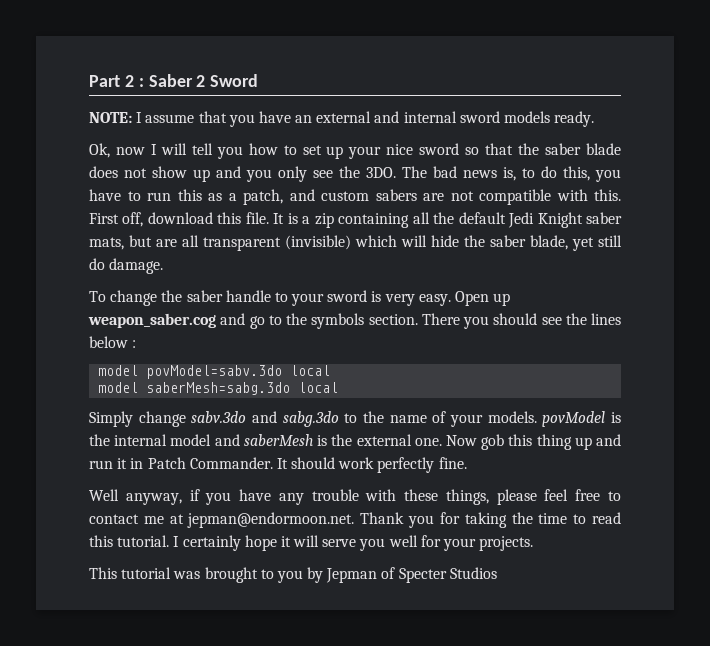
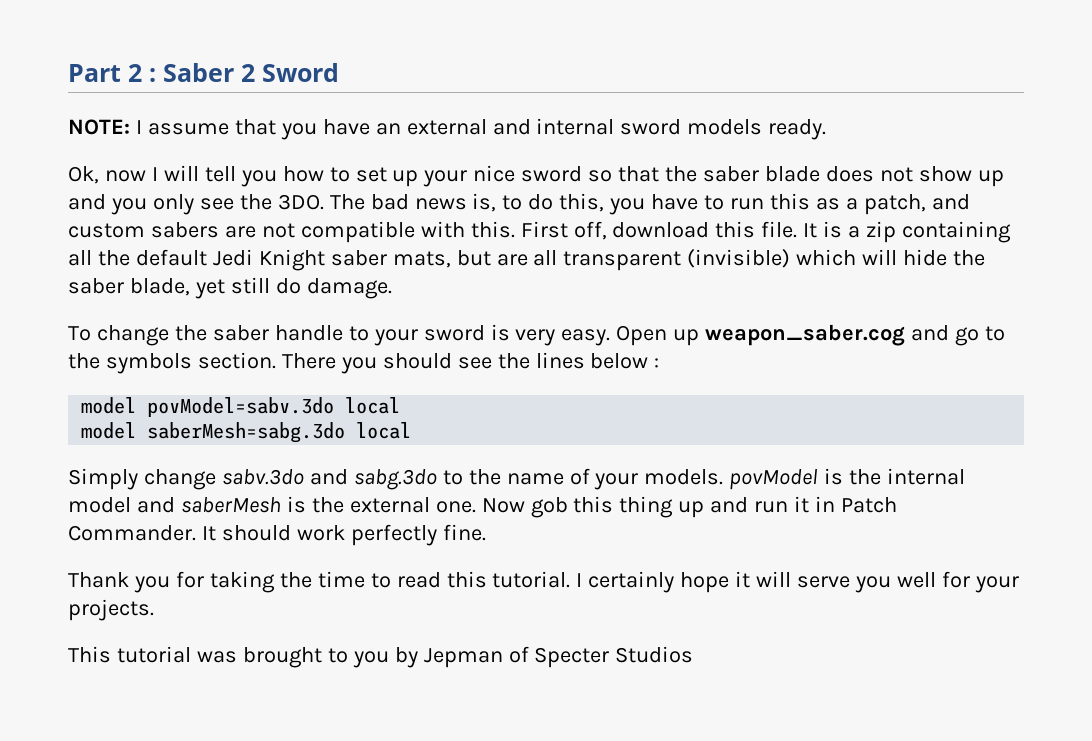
[89,489,621,505] [89,512,355,528] Well anyway, if you have any trouble with these things, please feel free to contact me at jepman@endormoon.net. -> (486, 532) none

